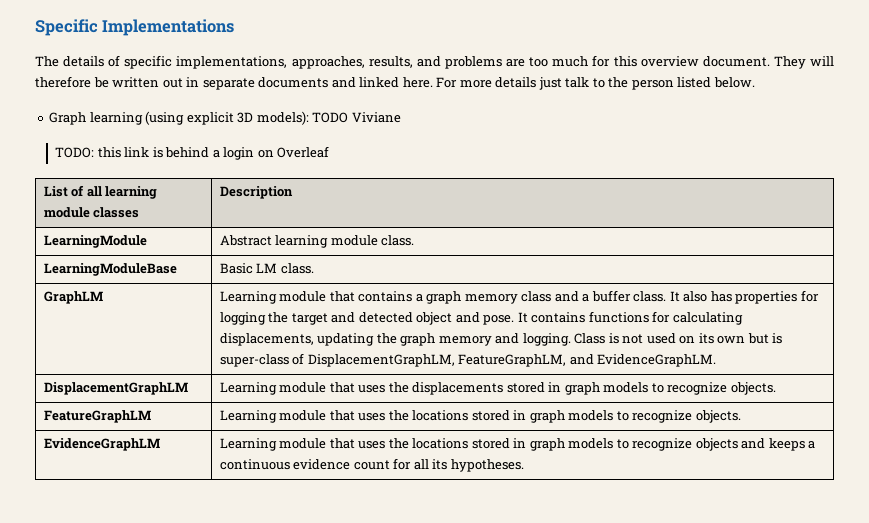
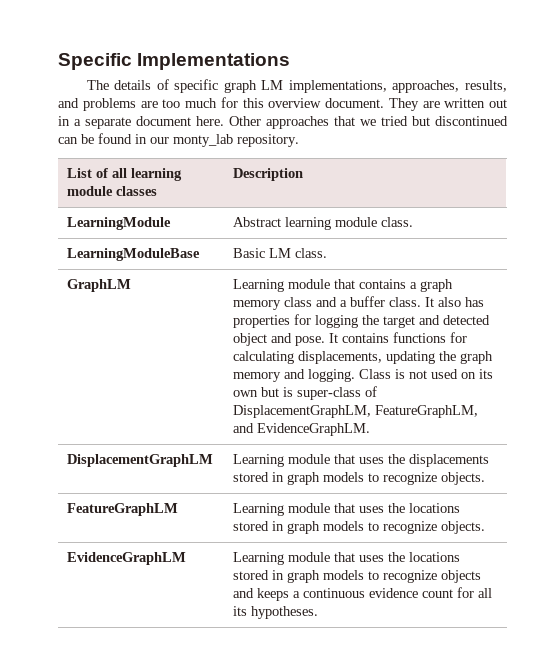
(173, 62) none -> [223,80,284,93] graph LM
[810,56,835,66] [35,76,755,90] [49,111,401,125] [55,146,330,160] will therefore be written out in separate documents and linked here. For more details just talk to the person listed below. // Graph learning (using explicit 3D models): TODO Viviane // TODO: this link is behind a login on Overleaf -> [422,98,507,108] [58,116,508,129] [58,133,299,147] are written out in a separate document here. Other approaches that we tried but discontinued can be found in our monty_lab repository.

